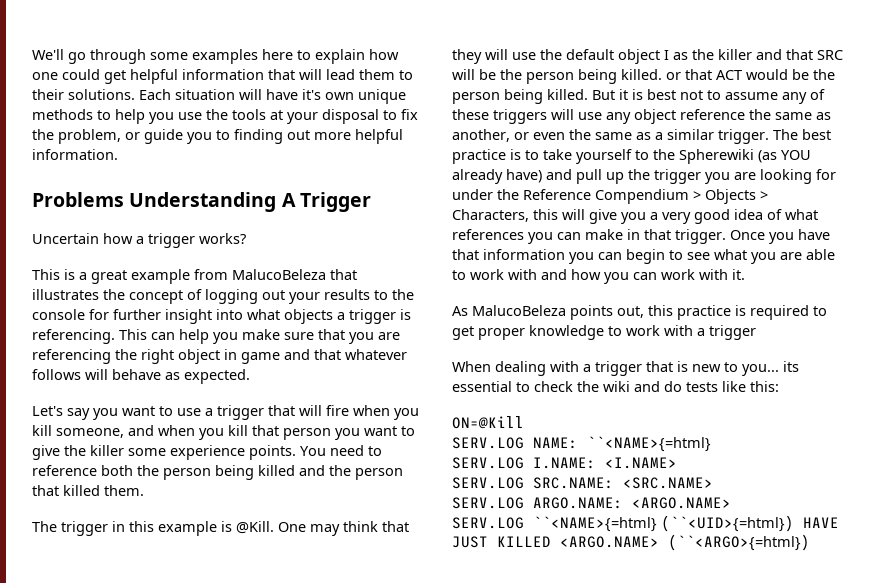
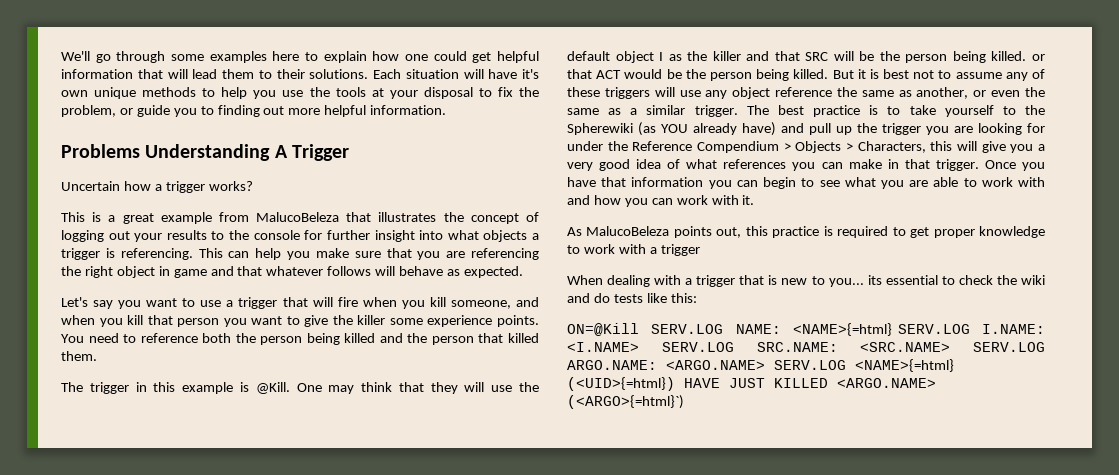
(524, 422) // -> (639, 329) none
[587,436,711,452] ``<NAME>{=html} // -> [793,323,893,336] <NAME>{=html}
(677, 463) // -> (639, 347) none
(713, 483) // -> (951, 347) none
[452,515,794,532] // SERV.LOG ``<NAME>{=html} (``<UID>{=html}) -> [774,359,954,372] [567,377,675,391] SERV.LOG <NAME>{=html} (<UID>{=html})
[668,534,810,551] (``<ARGO>{=html}) -> [567,395,684,409] (<ARGO>{=html}`)

